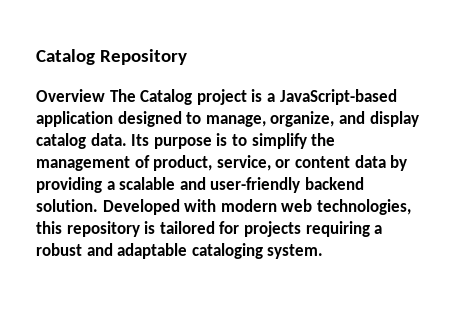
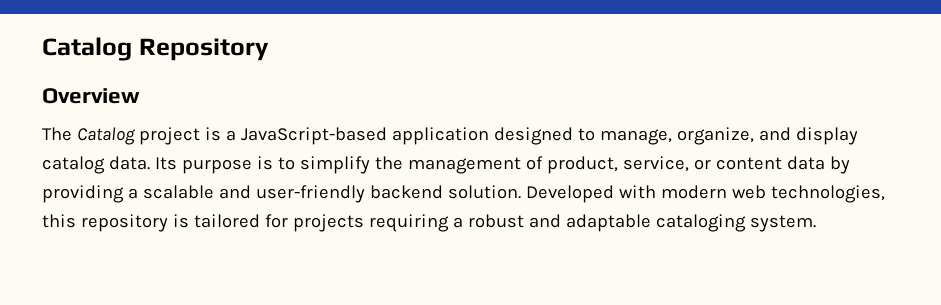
(105, 95) none -> (140, 96) //

